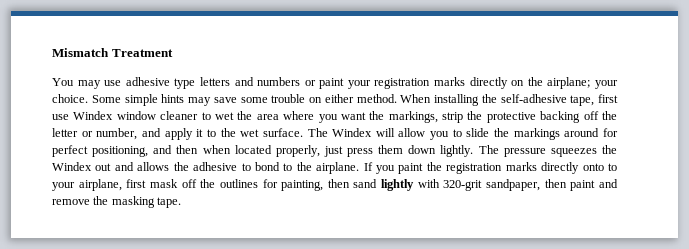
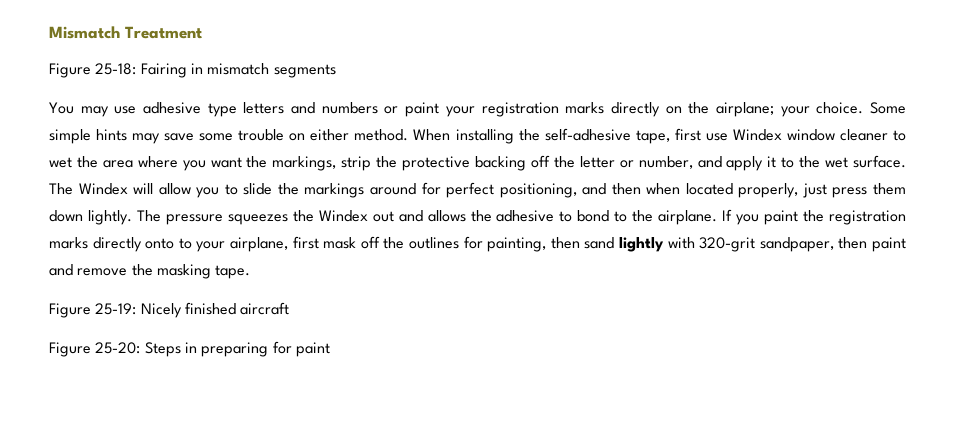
(173, 53) none -> [49,63,336,78] // Figure 25-18: Fairing in mismatch segments
(182, 202) none -> [49,302,290,318] [49,341,330,357] // Figure 25-19: Nicely finished aircraft // Figure 25-20: Steps in preparing for paint

